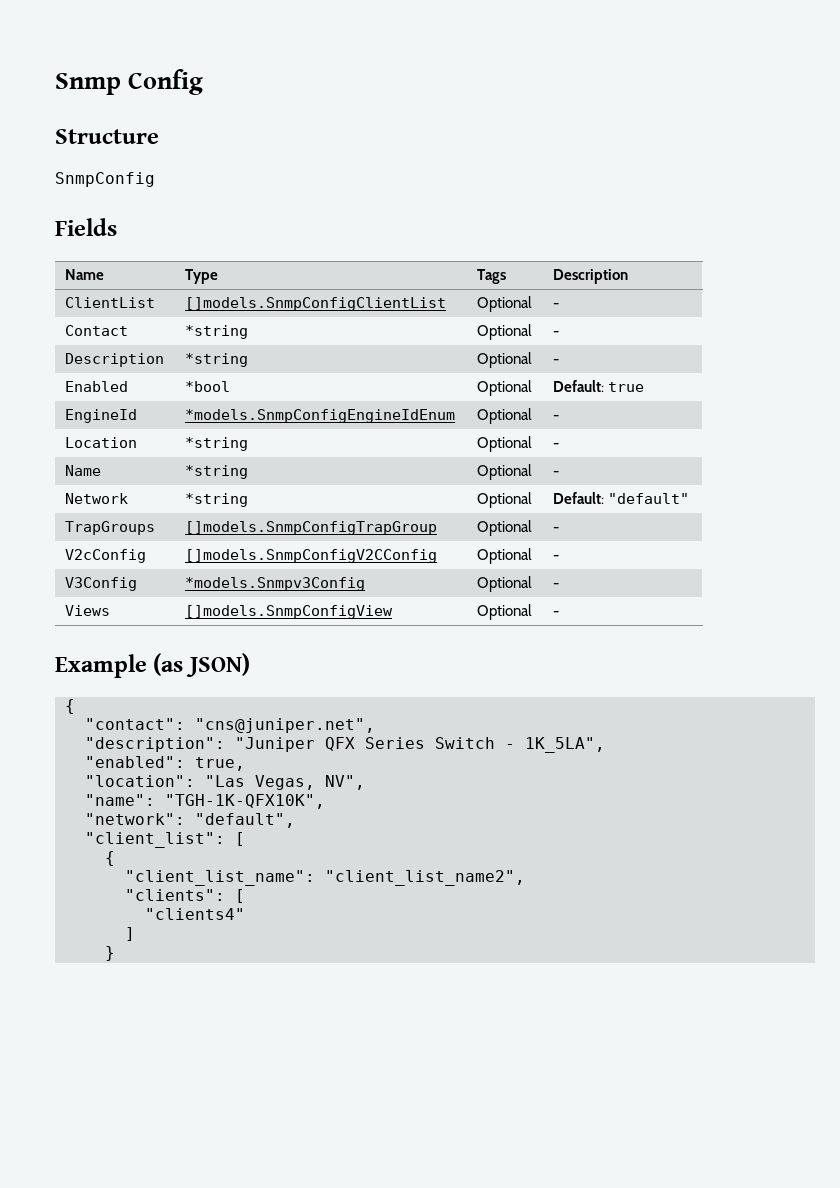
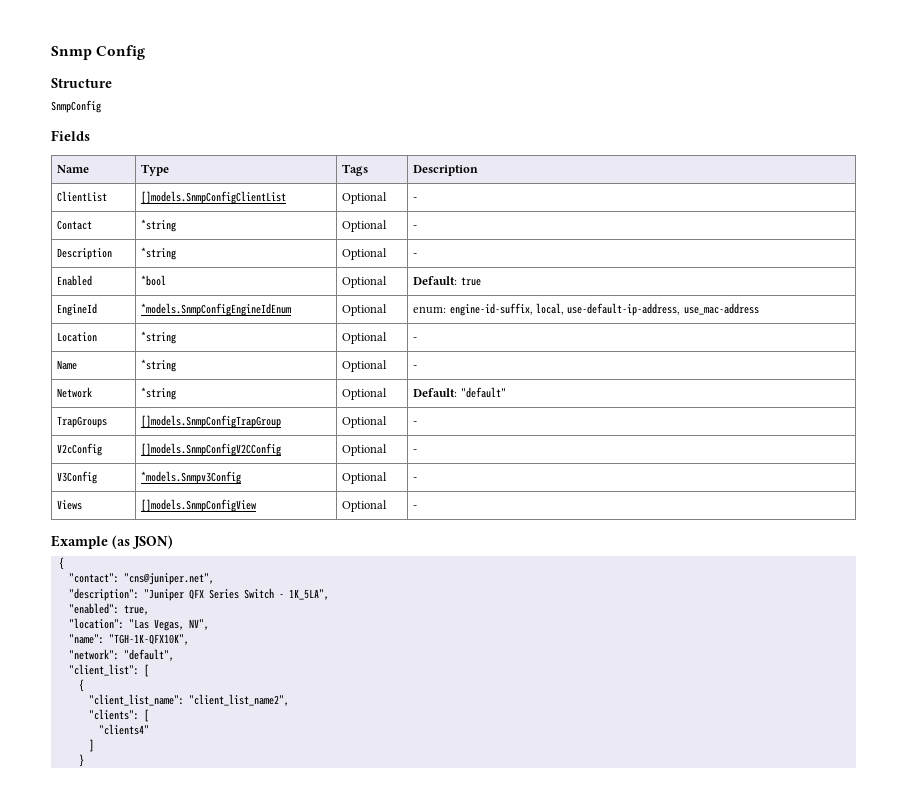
[553,415,560,420] - -> [413,303,759,316] enum: engine-id-suffix, local, use-default-ip-address, use_mac-address

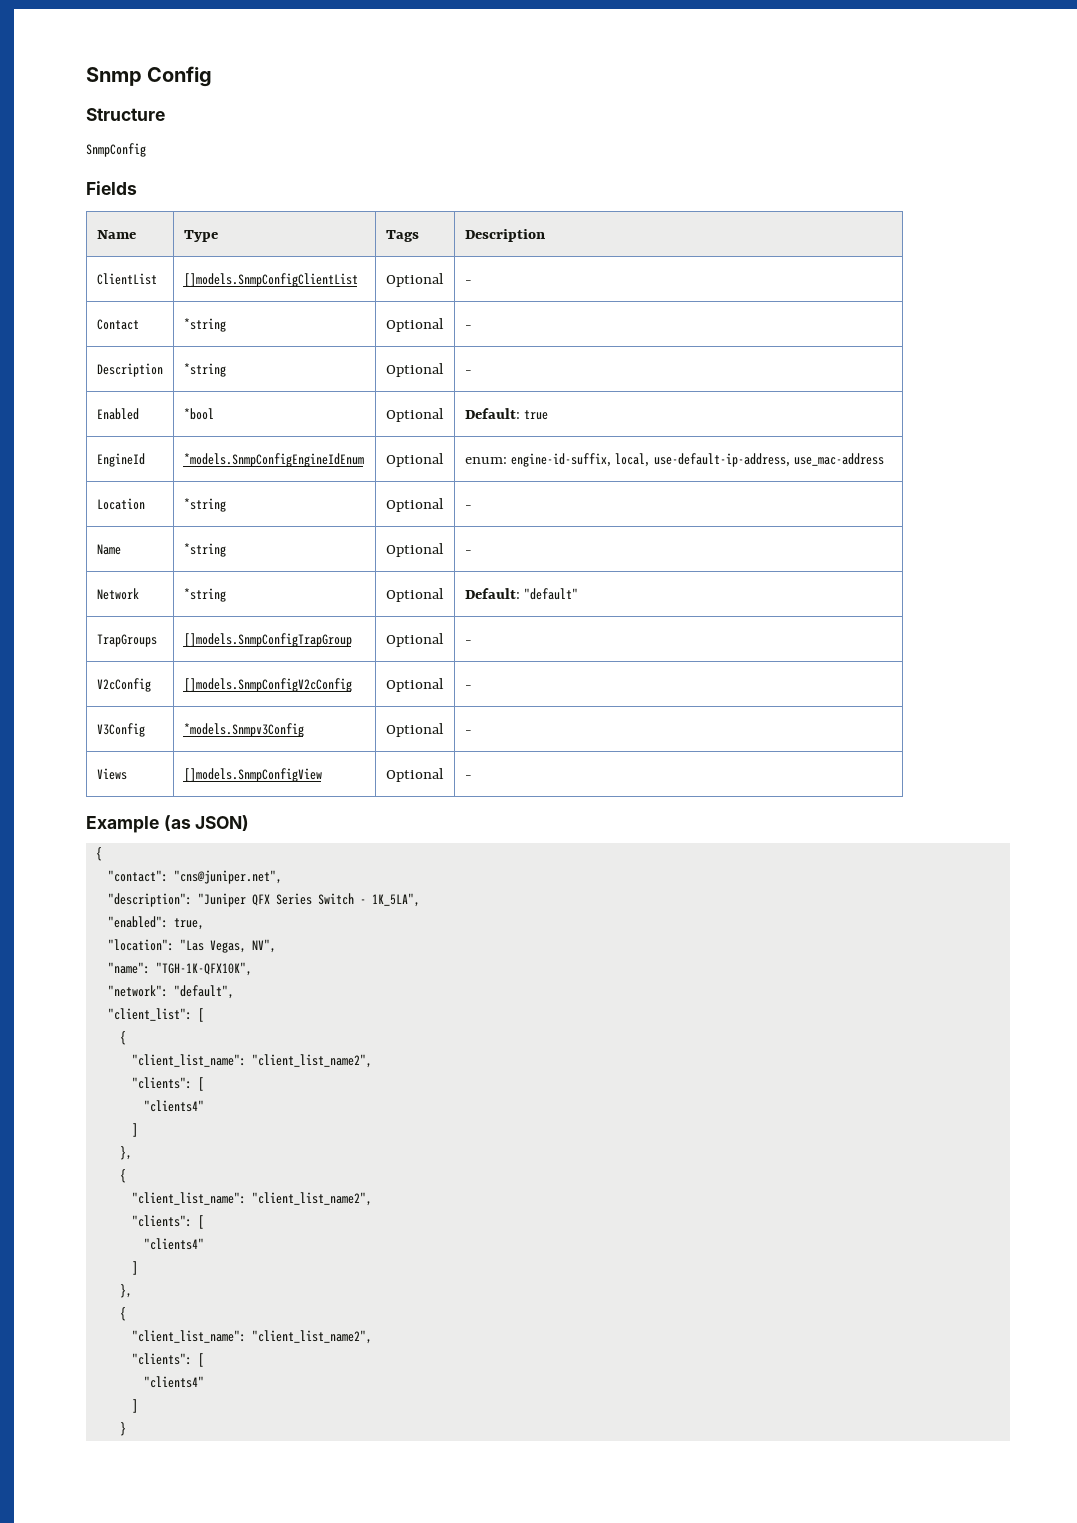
[141,443,282,456] []models.SnmpConfigV2CConfig -> [183,678,352,692] []models.SnmpConfigV2cConfig
(94, 745) none -> [119,1146,132,1160] [119,1169,126,1183] [131,1192,372,1206] [131,1215,204,1229] [143,1238,204,1250] [131,1261,138,1275] [119,1284,132,1298] [119,1307,126,1321] [131,1330,372,1344] [131,1353,204,1367] [143,1376,204,1388] [131,1399,138,1413] // }, // { // "client_list_name": "client_list_name2", // "clients": [ // "clients4" // ] // }, // { // "client_list_name": "client_list_name2", // "clients": [ // "clients4" // ]

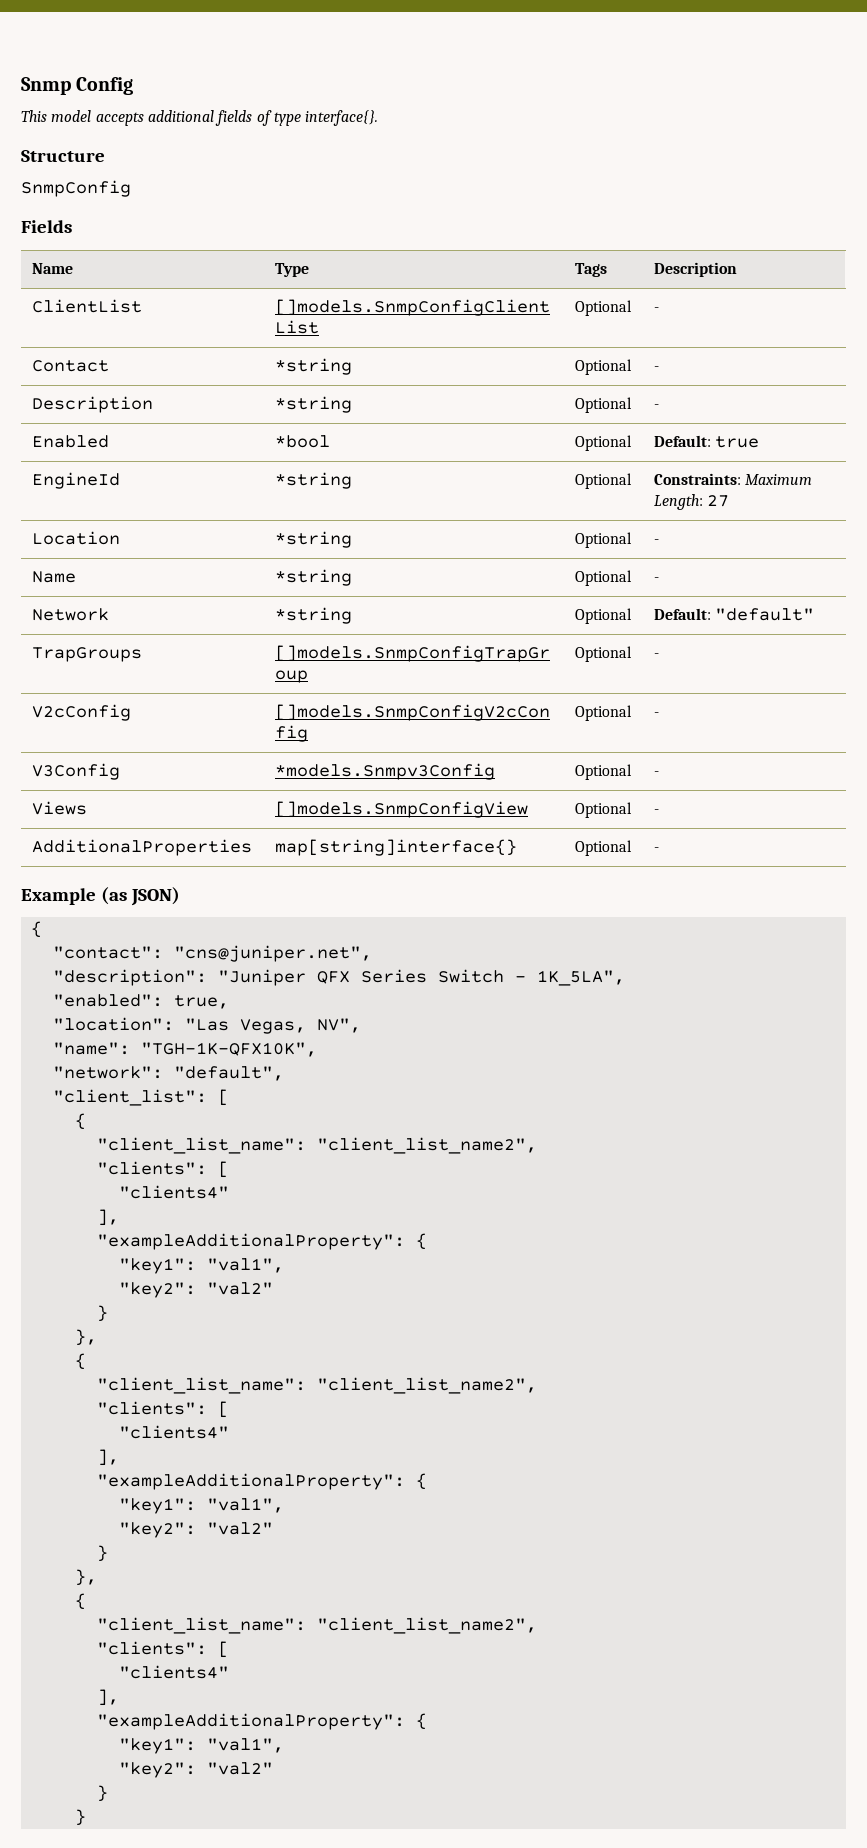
(213, 76) none -> [21,110,379,126] // This model accepts additional fields of type interface{}.
[183,453,364,467] [385,453,444,467] [464,453,885,467] *models.SnmpConfigEngineIdEnum | Optional | enum: engine-id-suffix, local, use-default-ip-address, use_mac-address -> [275,472,353,489] [575,473,633,489] [654,473,813,485] [654,494,730,510] *string | Optional | Constraints: Maximum Length: 27
(472, 777) none -> [32,839,253,856] [275,839,518,856] [575,840,633,856] [654,847,660,852] // AdditionalProperties | map[string]interface{} | Optional | -
[131,1123,138,1137] [119,1146,132,1160] [119,1169,126,1183] [131,1192,372,1206] [131,1215,204,1229] [143,1238,204,1250] [131,1261,138,1275] [119,1284,132,1298] [119,1307,126,1321] [131,1330,372,1344] [131,1353,204,1367] [143,1376,204,1388] [131,1399,138,1413] [119,1422,126,1436] ] // }, // { // "client_list_name": "client_list_name2", // "clients": [ // "clients4" // ] // }, // { // "client_list_name": "client_list_name2", // "clients": [ // "clients4" // ] // } -> [96,1209,119,1226] [96,1233,427,1250] [118,1258,284,1274] [118,1282,273,1298] [96,1305,108,1322] [74,1329,97,1346] [74,1353,86,1370] [96,1377,537,1394] [96,1401,229,1418] [118,1425,229,1439] [96,1449,119,1466] [96,1473,427,1490] [118,1498,284,1514] [118,1522,273,1538] [96,1545,108,1562] [74,1569,97,1586] [74,1593,86,1610] [96,1617,537,1634] [96,1641,229,1658] [118,1665,229,1679] [96,1689,119,1706] [96,1713,427,1730] [118,1738,284,1754] [118,1762,273,1778] [96,1785,108,1802] [74,1809,86,1826] ], // "exampleAdditionalProperty": { // "key1": "val1", // "key2": "val2" // } // }, // { // "client_list_name": "client_list_name2", // "clients": [ // "clients4" // ], // "exampleAdditionalProperty": { // "key1": "val1", // "key2": "val2" // } // }, // { // "client_list_name": "client_list_name2", // "clients": [ // "clients4" // ], // "exampleAdditionalProperty": { // "key1": "val1", // "key2": "val2" // } // }

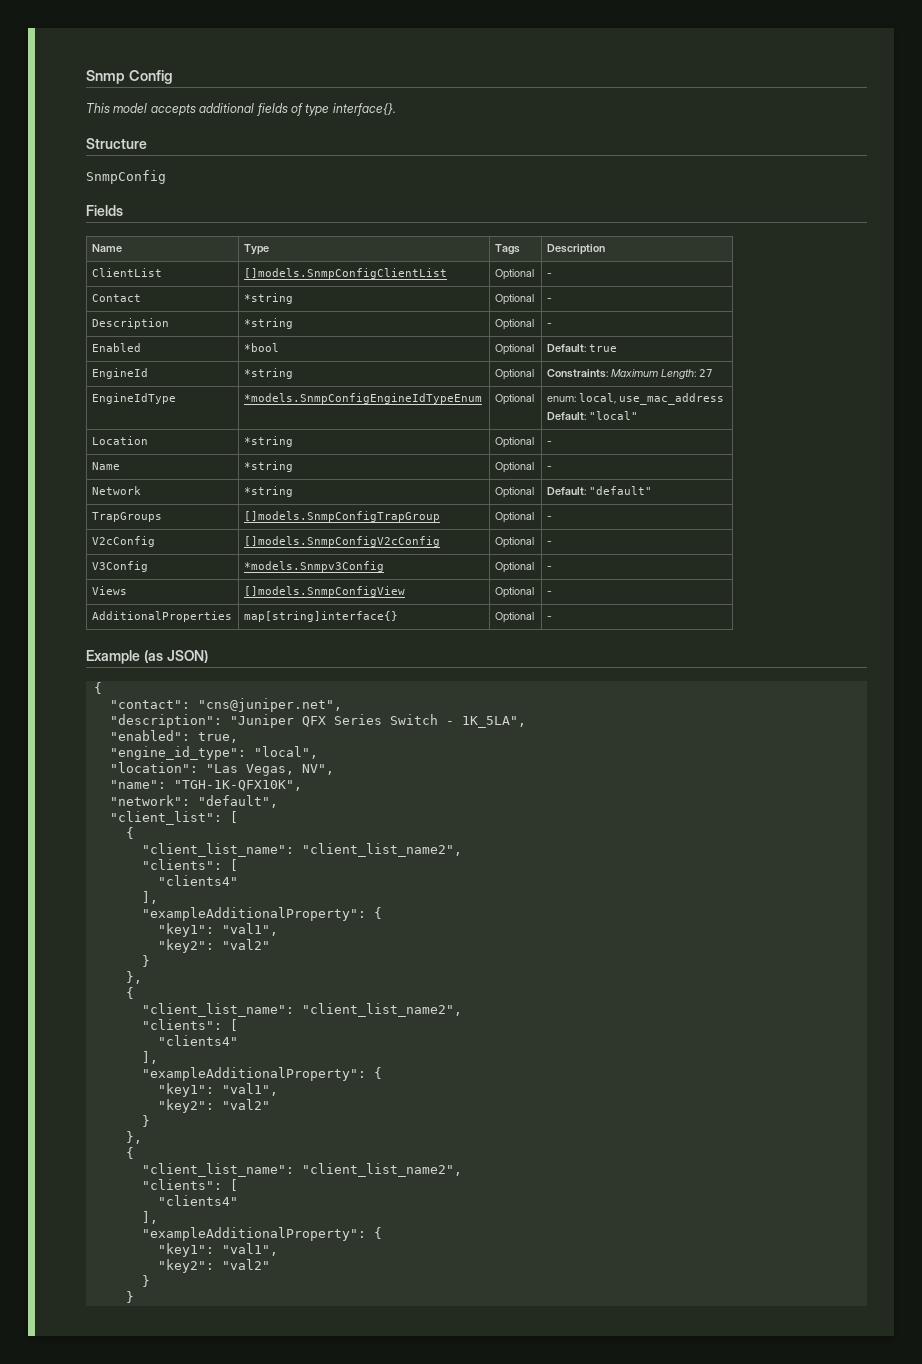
(730, 501) none -> [91,393,176,404] [243,393,482,404] [494,394,534,405] [546,393,724,405] [546,411,638,420] // EngineIdType | *models.SnmpConfigEngineIdTypeEnum | Optional | enum: local, use_mac_address // Default: "local"
(229, 1002) none -> [109,746,318,760] // "engine_id_type": "local",

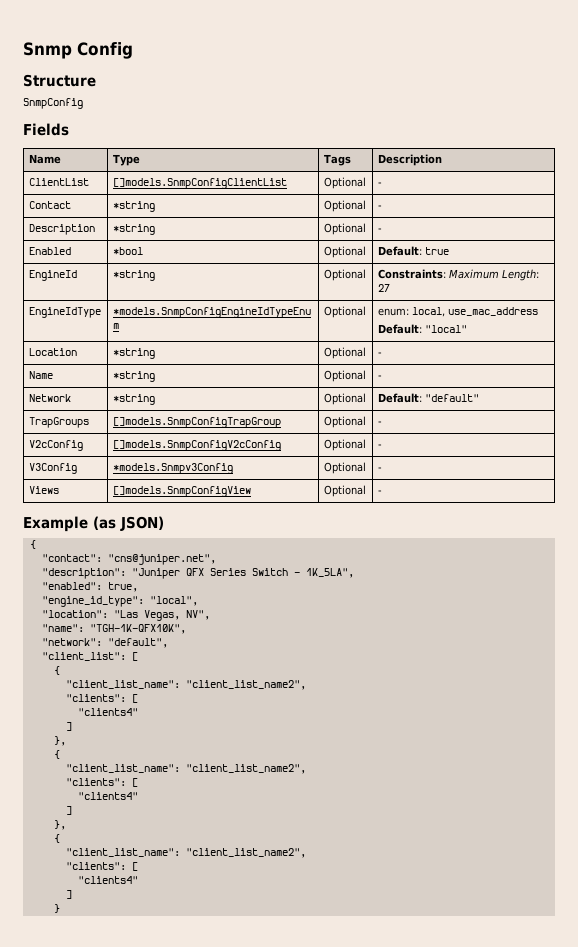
[86,103,396,116] // This model accepts additional fields of type interface{}. -> (133, 50) none
[91,611,232,622] [243,611,398,622] [494,612,534,623] [546,616,552,620] // AdditionalProperties | map[string]interface{} | Optional | - -> (382, 492) none
[141,891,158,904] [141,907,382,921] [157,923,278,937] [157,939,270,953] [141,955,150,967] [125,971,142,984] [125,987,134,999] [141,1003,462,1017] [141,1019,238,1031] [157,1035,238,1046] [141,1051,158,1064] [141,1067,382,1081] [157,1083,278,1097] [157,1099,270,1113] [141,1115,150,1127] [125,1131,142,1144] [125,1147,134,1159] [141,1163,462,1177] [141,1179,238,1191] [157,1195,238,1206] [141,1211,158,1224] [141,1227,382,1241] [157,1243,278,1257] [157,1259,270,1273] [141,1275,150,1287] [125,1291,134,1303] ], // "exampleAdditionalProperty": { // "key1": "val1", // "key2": "val2" // } // }, // { // "client_list_name": "client_list_name2", // "clients": [ // "clients4" // ], // "exampleAdditionalProperty": { // "key1": "val1", // "key2": "val2" // } // }, // { // "client_list_name": "client_list_name2", // "clients": [ // "clients4" // ], // "exampleAdditionalProperty": { // "key1": "val1", // "key2": "val2" // } // } -> [65,722,72,731] [53,736,66,746] [53,750,60,759] [65,764,306,774] [65,778,138,787] [77,792,138,800] [65,806,72,815] [53,820,66,830] [53,834,60,843] [65,848,306,858] [65,862,138,871] [77,876,138,884] [65,890,72,899] [53,904,60,913] ] // }, // { // "client_list_name": "client_list_name2", // "clients": [ // "clients4" // ] // }, // { // "client_list_name": "client_list_name2", // "clients": [ // "clients4" // ] // }

